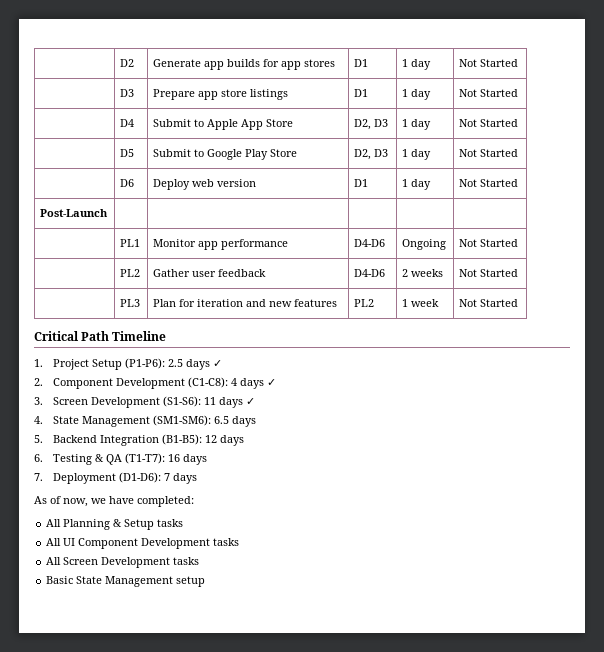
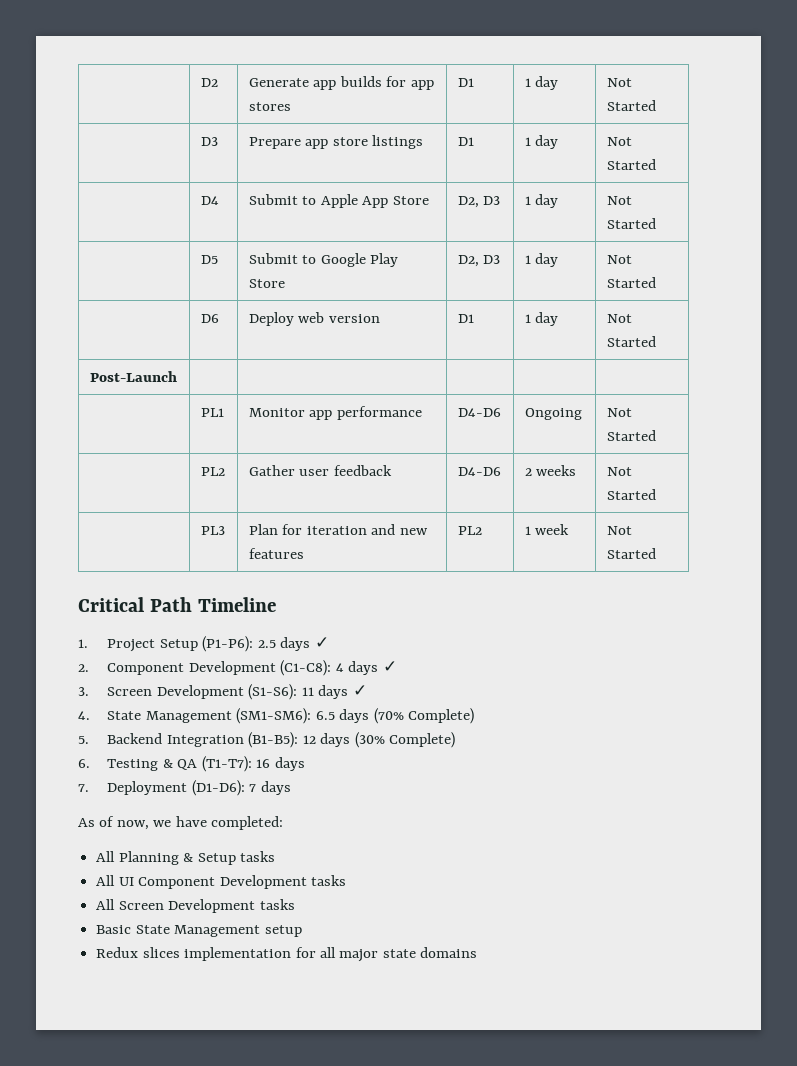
(256, 421) none -> [373,708,475,724] (70% Complete)
(244, 440) none -> [354,732,456,748] (30% Complete)
(206, 581) none -> [96,947,478,962] // Redux slices implementation for all major state domains

